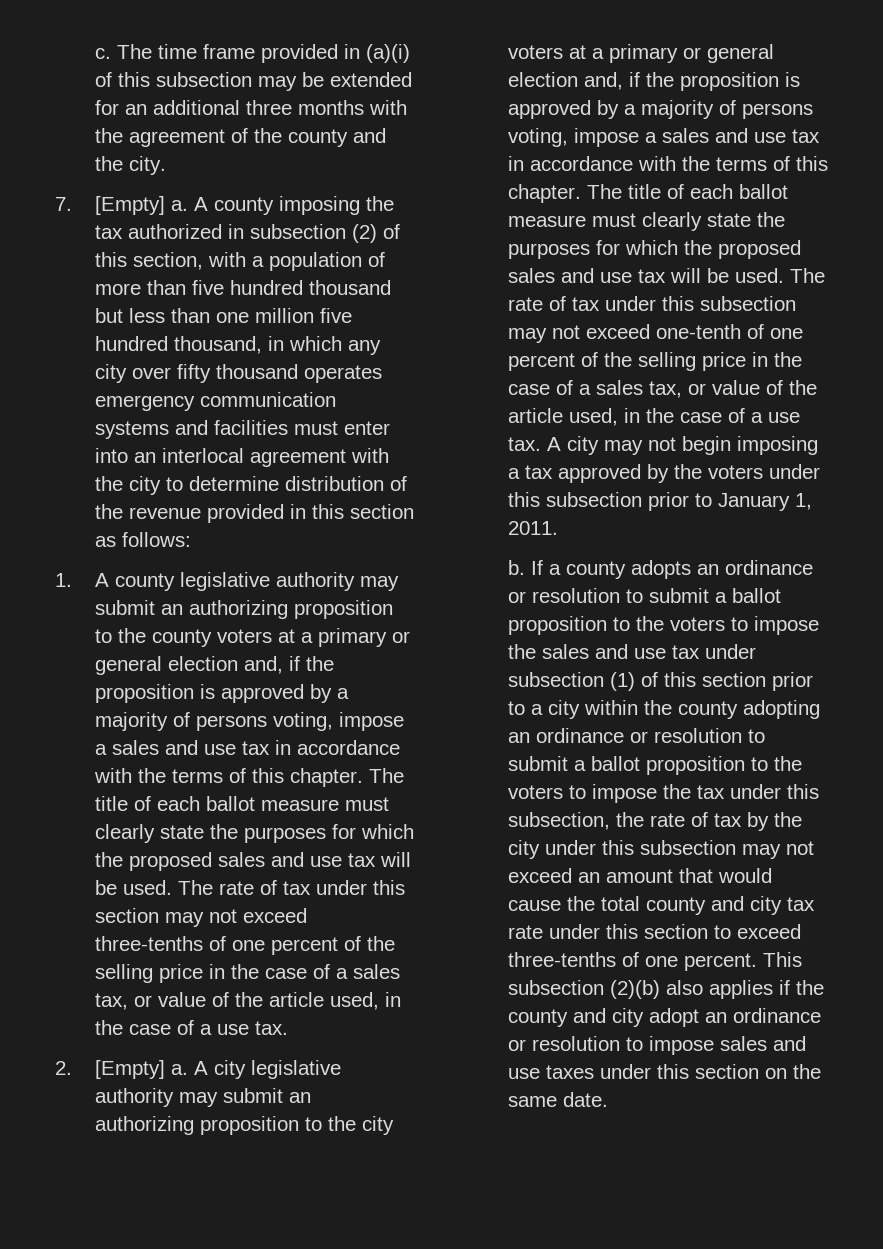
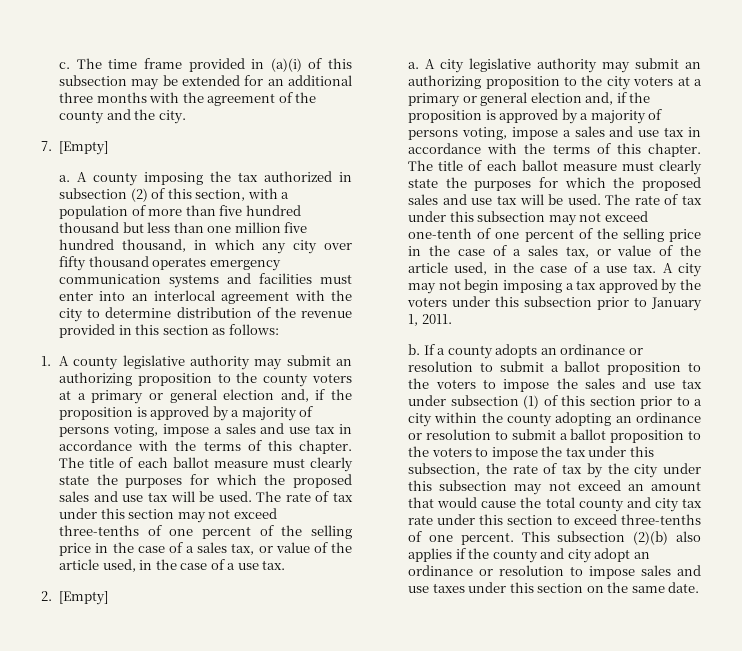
(165, 205) none -> (109, 148) //
(165, 1069) none -> (109, 598) //

